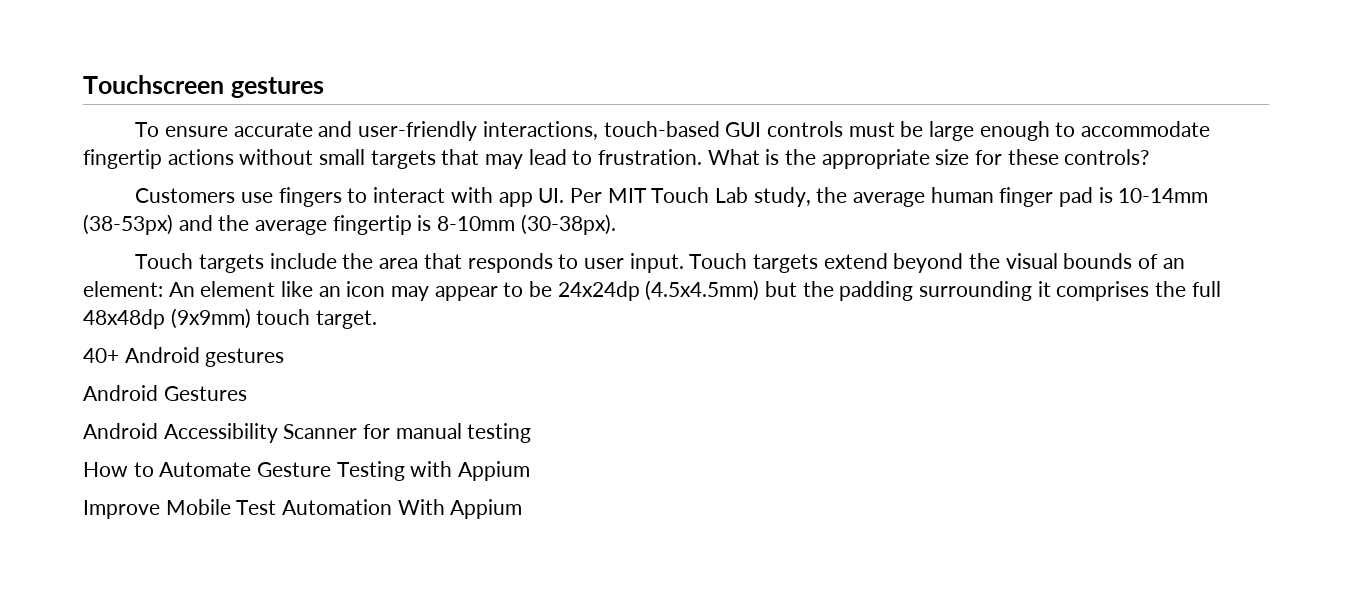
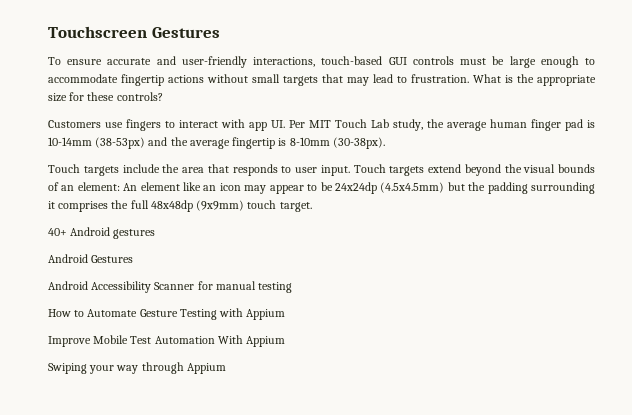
[230,77,324,98] gestures -> [151,27,220,38] Gestures
(523, 509) none -> [48,362,226,374] // Swiping your way through Appium

